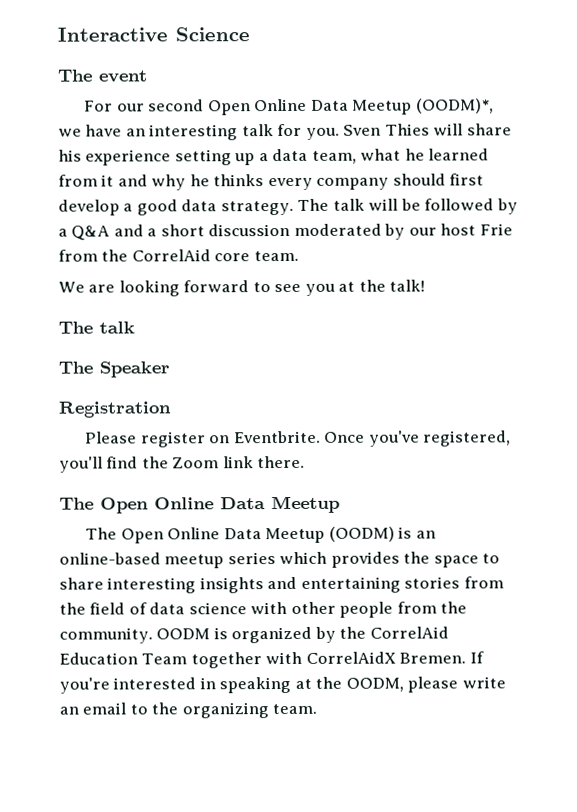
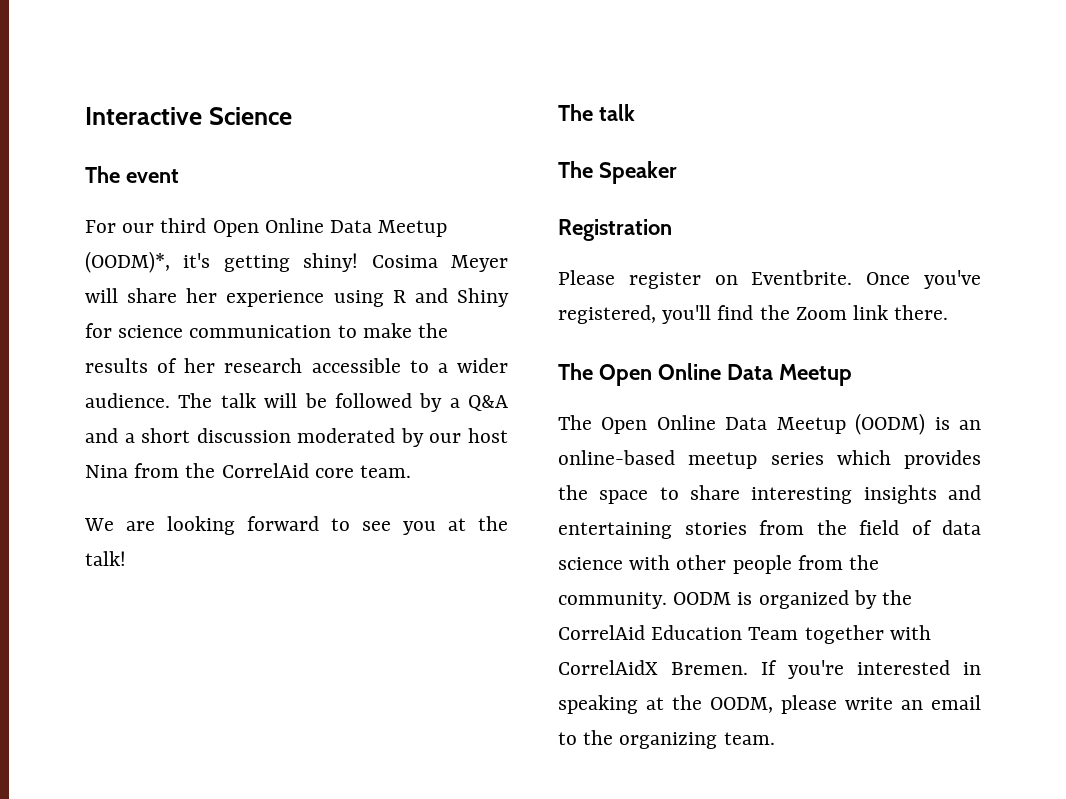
[148,99,205,112] second -> [160,218,207,233] third
[58,123,512,141] [58,148,490,166] [58,173,485,191] [58,199,294,216] we have an interesting talk for you. Sven Thies will share his experience setting up a data team, what he learned from it and why he thinks every company should first develop a good data strategy. -> [183,253,508,272] [85,288,509,307] [85,323,449,338] [85,358,508,373] [85,393,170,408] it's getting shiny! Cosima Meyer will share her experience using R and Shiny for science communication to make the results of her research accessible to a wider audience.
[479,223,513,236] Frie -> [85,465,128,478] Nina

